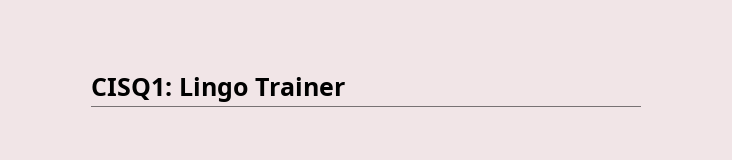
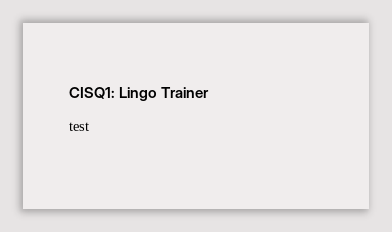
(345, 86) none -> [69,122,89,131] // test

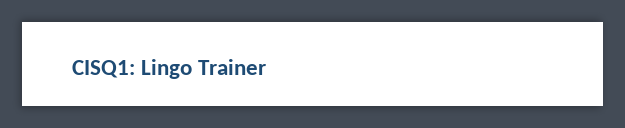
[69,122,89,131] // test -> (267, 67) none

